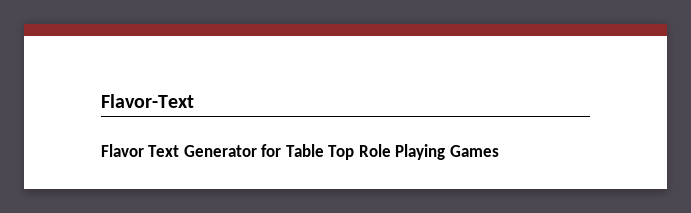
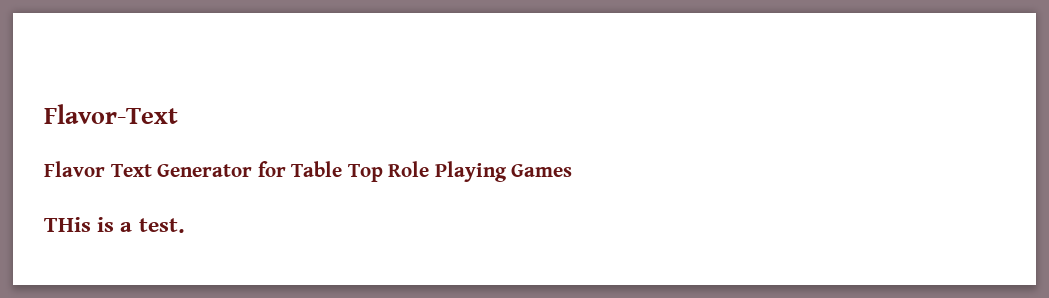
(499, 151) none -> [44,217,185,233] // THis is a test.

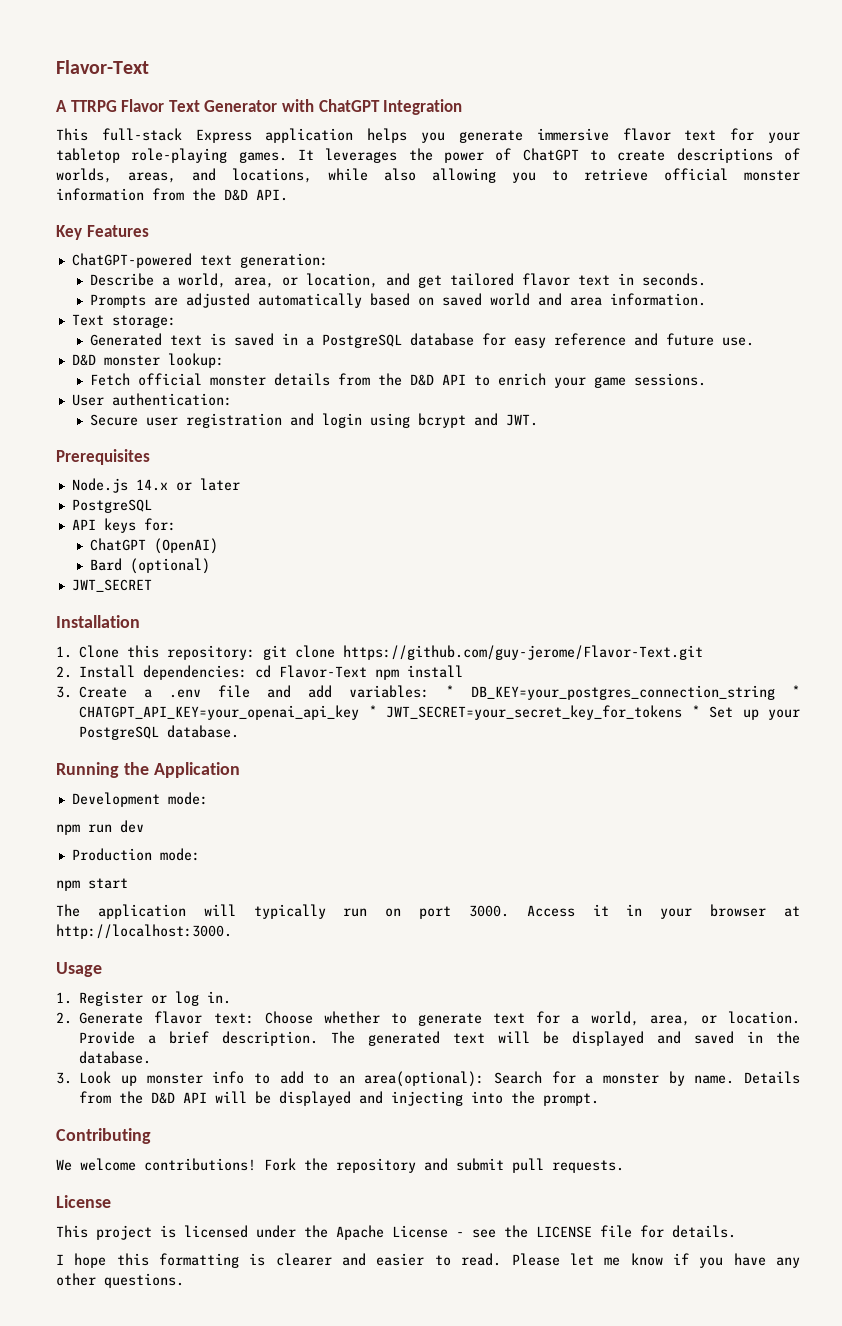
(178, 114) none -> [56,100,117,112] A TTRPG
[257,161,573,182] [44,217,185,233] for Table Top Role Playing Games // THis is a test. -> [281,99,463,115] [56,128,801,143] [56,148,800,163] [56,168,800,183] [56,188,288,201] [56,225,149,240] [71,253,328,268] [89,273,706,288] [89,293,706,308] [71,314,176,328] [89,333,754,348] [71,353,224,368] [89,373,706,388] [71,393,232,406] [89,413,538,428] [56,449,150,465] [71,478,240,493] [71,499,152,513] [71,518,176,533] [89,538,218,554] [89,558,210,574] [71,579,152,592] [56,615,140,628] [56,645,704,660] [56,665,464,680] [56,685,800,700] [79,705,801,720] [79,725,240,740] [56,762,240,778] [71,792,208,807] [56,820,144,835] [71,848,200,861] [56,878,128,891] [56,904,800,919] [56,924,232,939] [56,962,102,977] [56,991,232,1006] [56,1011,800,1026] [79,1031,801,1046] [79,1051,152,1064] [56,1071,800,1087] [79,1091,600,1106] [56,1128,151,1144] [56,1158,624,1173] [56,1195,111,1208] [56,1225,736,1240] [56,1253,801,1268] [56,1273,184,1288] with ChatGPT Integration // This full-stack Express application helps you generate immersive flavor text for your tabletop role-playing games. It leverages the power of ChatGPT to create descriptions of worlds, areas, and locations, while also allowing you to retrieve official monster information from the D&D API. // Key Features // ChatGPT-powered text generation: // Describe a world, area, or location, and get tailored flavor text in seconds. // Prompts are adjusted automatically based on saved world and area information. // Text storage: // Generated text is saved in a PostgreSQL database for easy reference and future use. // D&D monster lookup: // Fetch official monster details from the D&D API to enrich your game sessions. // User authentication: // Secure user registration and login using bcrypt and JWT. // Prerequisites // Node.js 14.x or later // PostgreSQL // API keys for: // ChatGPT (OpenAI) // Bard (optional) // JWT_SECRET // Installation // 1. Clone this repository: git clone https://github.com/guy-jerome/Flavor-Text.git // 2. Install dependencies: cd Flavor-Text npm install // 3. Create a .env file and add variables: * DB_KEY=your_postgres_connection_string * CHATGPT_API_KEY=your_openai_api_key * JWT_SECRET=your_secret_key_for_tokens * Set up your PostgreSQL database. // Running the Application // Development mode: // npm run dev // Production mode: // npm start // The application will typically run on port 3000. Access it in your browser at http://localhost:3000. // Usage // 1. Register or log in. // 2. Generate flavor text: Choose whether to generate text for a world, area, or location. Provide a brief description. The generated text will be displayed and saved in the database. // 3. Look up monster info to add to an area(optional): Search for a monster by name. Details from the D&D API will be displayed and injecting into the prompt. // Contributing // We welcome contributions! Fork the repository and submit pull requests. // License // This project is licensed under the Apache License - see the LICENSE file for details. // I hope this formatting is clearer and easier to read. Please let me know if you have any other questions.

